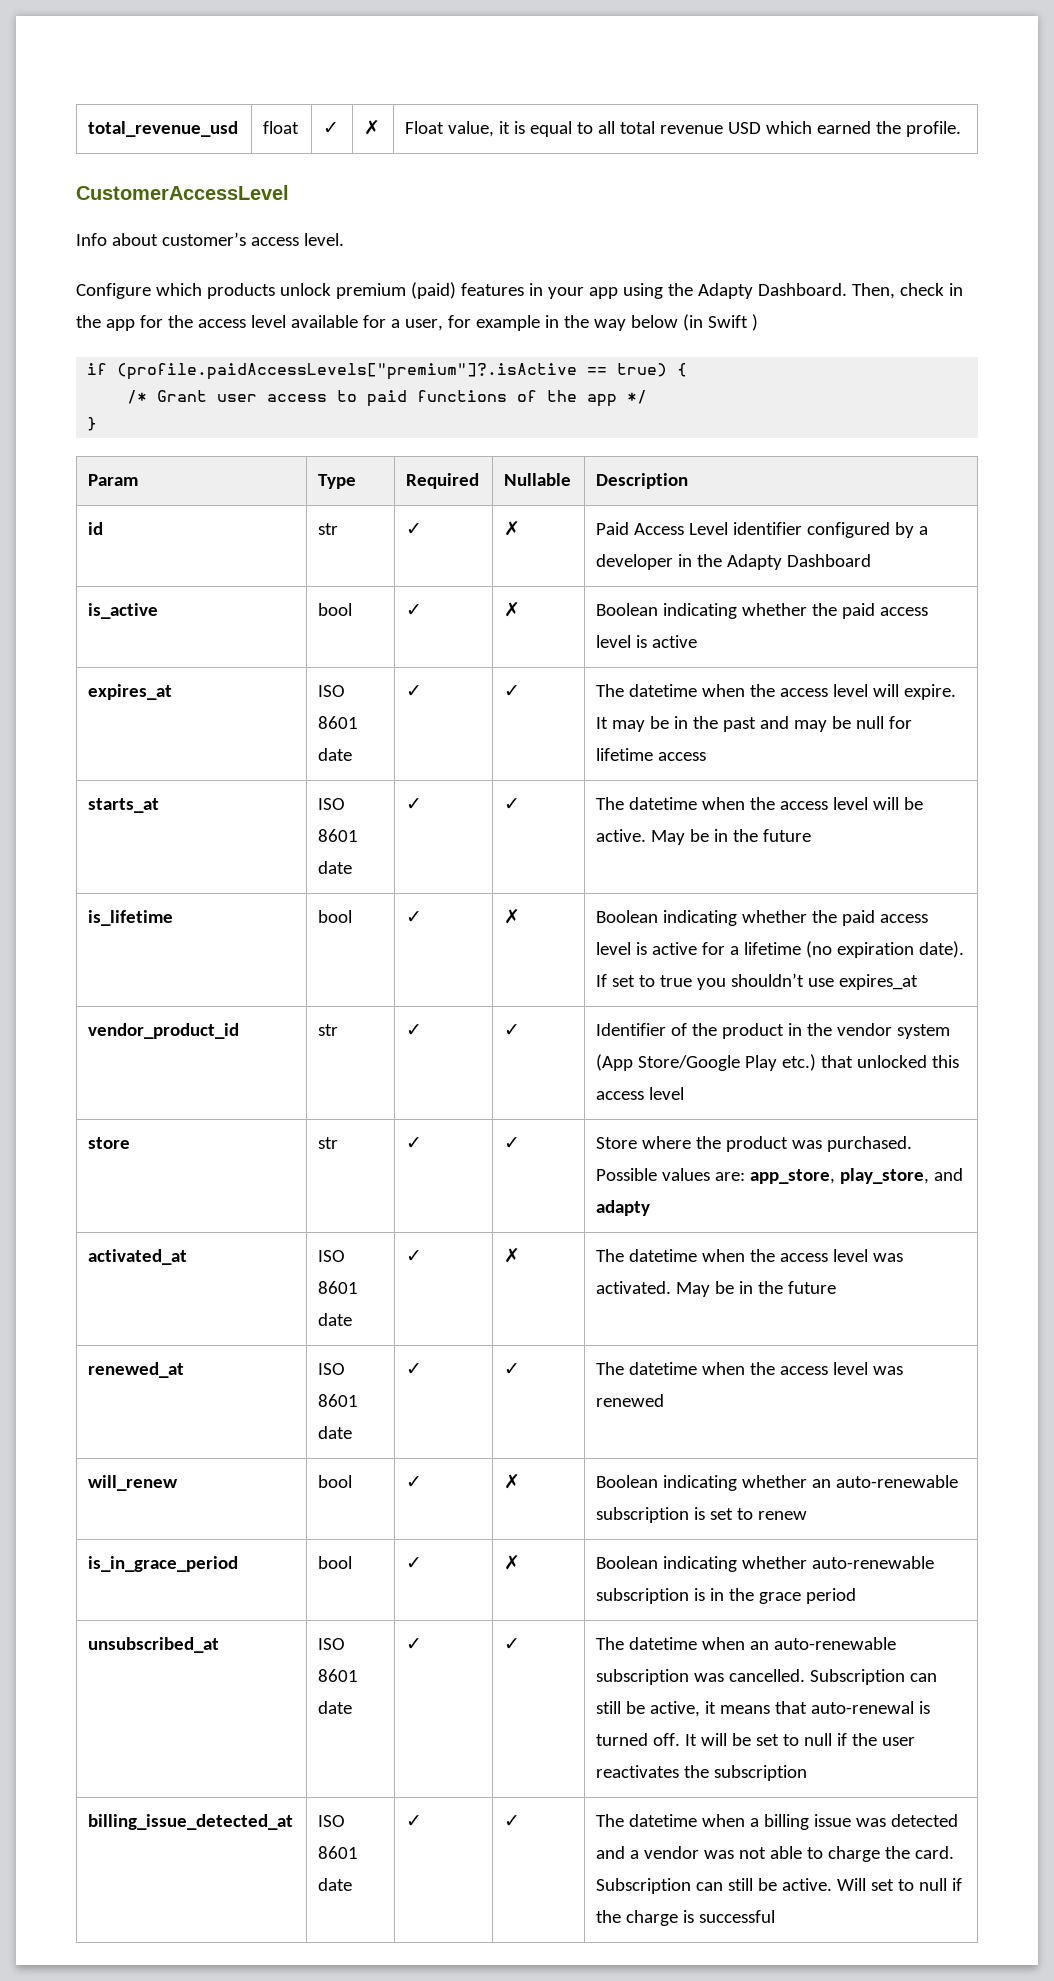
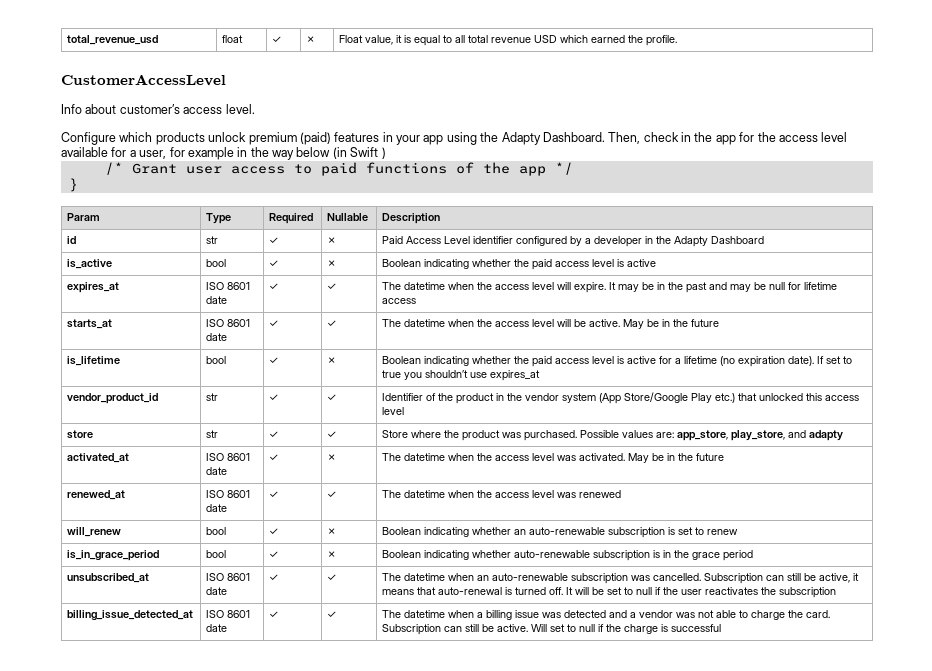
[87,363,688,380] // if (profile.paidAccessLevels["premium"]?.isActive == true) { -> (386, 153) none

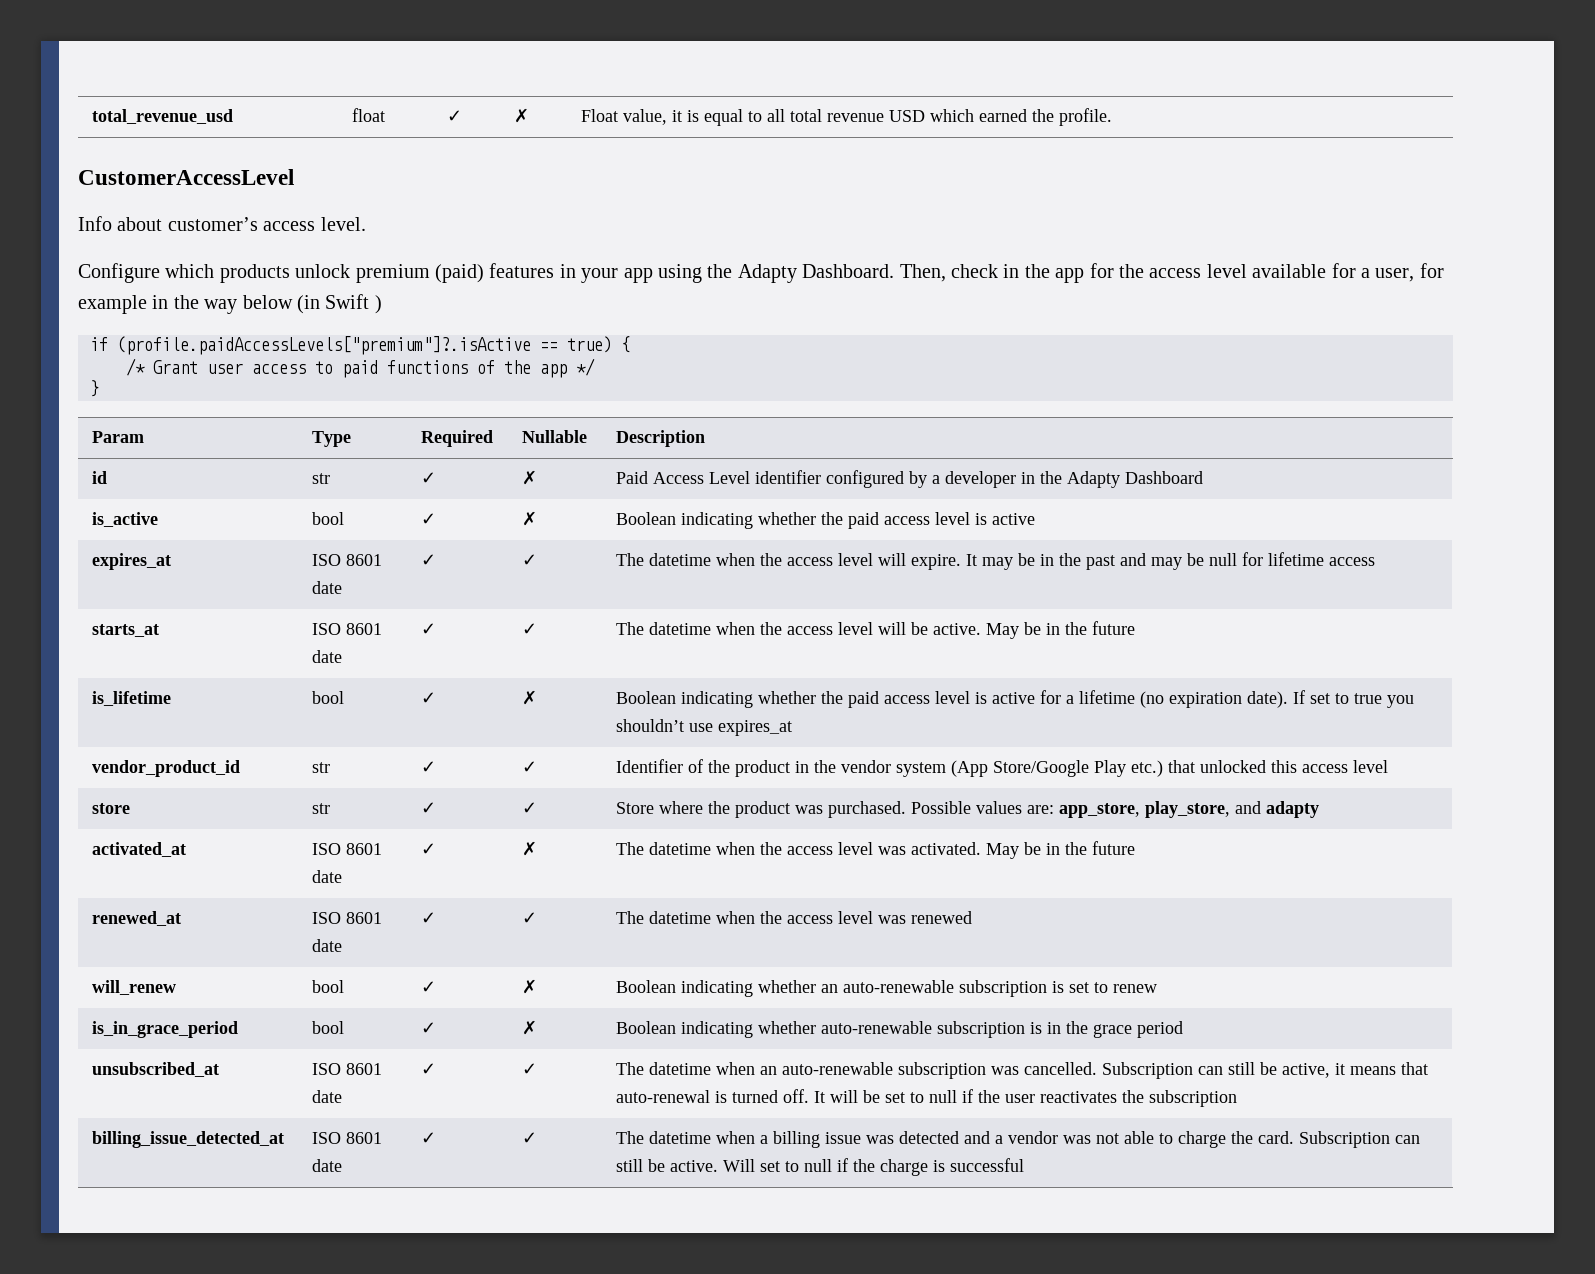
(386, 153) none -> [90,336,630,355] // if (profile.paidAccessLevels["premium"]?.isActive == true) {

